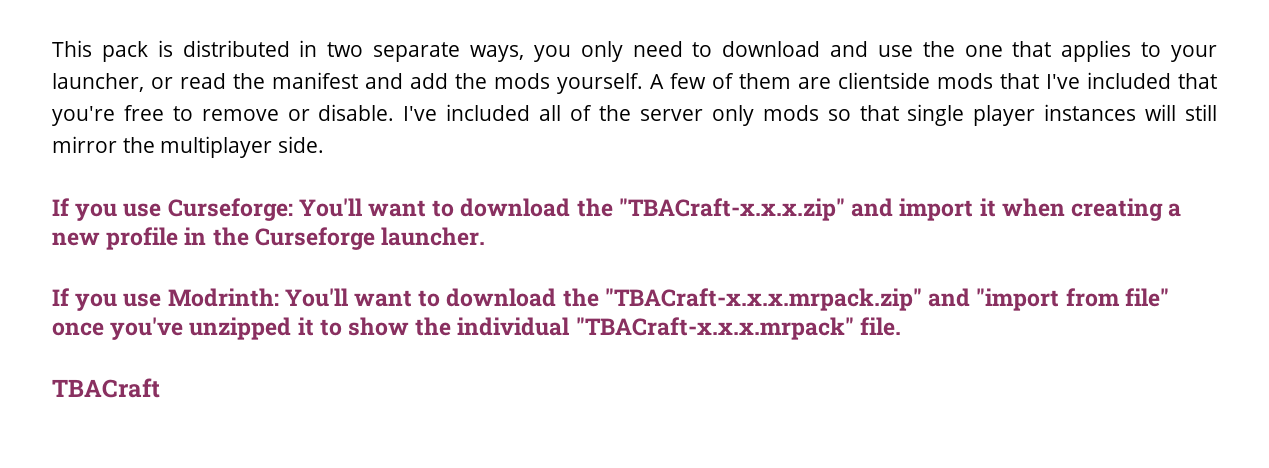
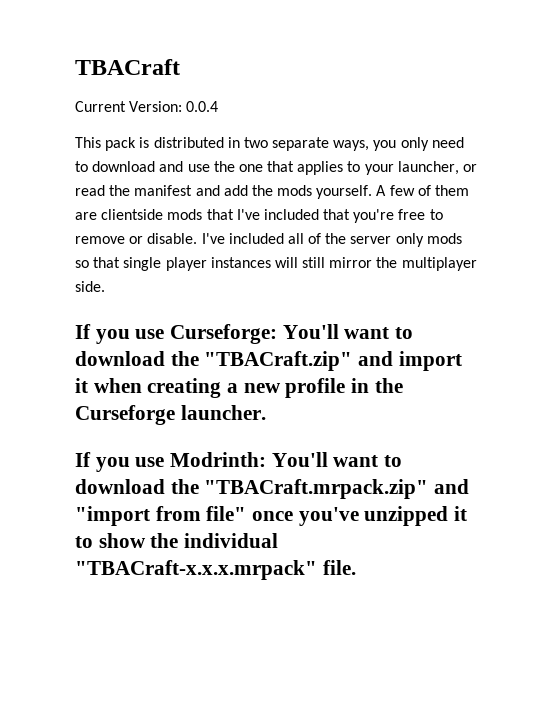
(52, 48) none -> [75,59,180,75] [75,101,219,112] TBACraft // Current Version: 0.0.4 //
[618,198,845,221] "TBACraft-x.x.x.zip" -> [204,351,353,371] "TBACraft.zip"
[604,288,922,311] "TBACraft-x.x.x.mrpack.zip" -> [204,479,429,499] "TBACraft.mrpack.zip"
[52,378,160,398] // TBACraft -> (356, 567) none

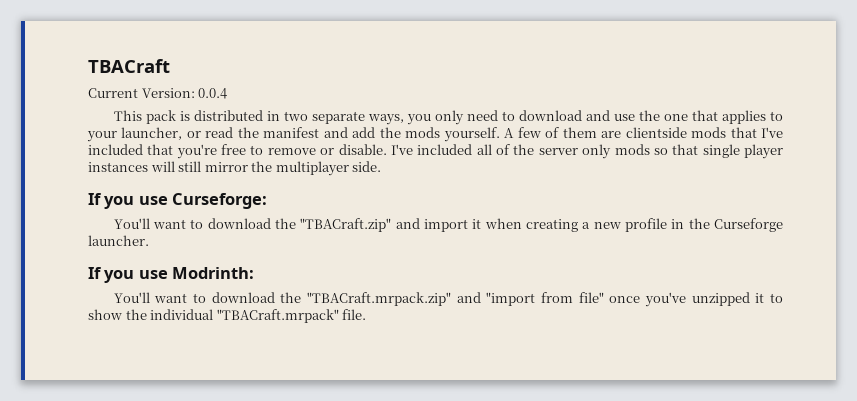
(278, 334) none -> (268, 201) //
(267, 459) none -> (255, 273) //
[75,560,317,580] "TBACraft-x.x.x.mrpack" -> [216,309,339,323] "TBACraft.mrpack"

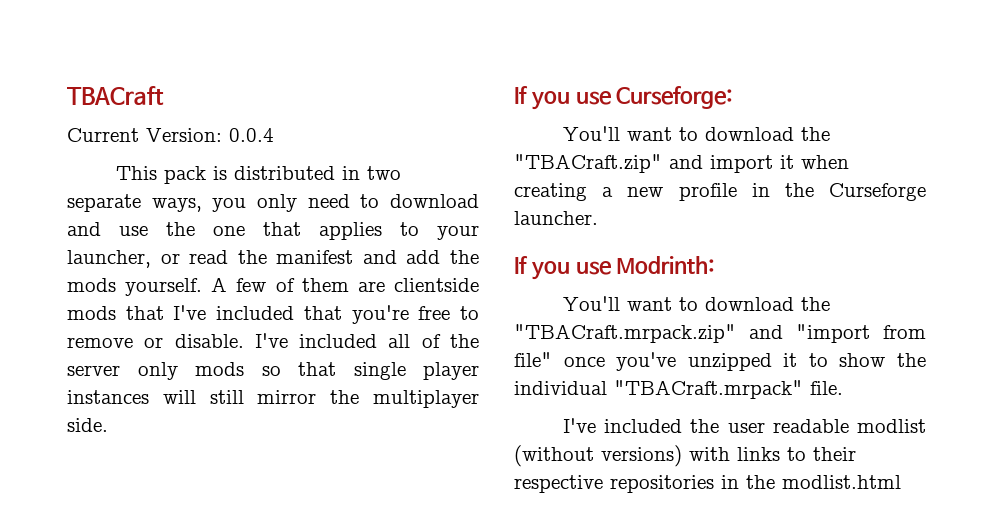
(367, 314) none -> [562,418,926,433] [514,445,856,467] [514,475,901,493] // I've included the user readable modlist (without versions) with links to their respective repositories in the modlist.html

